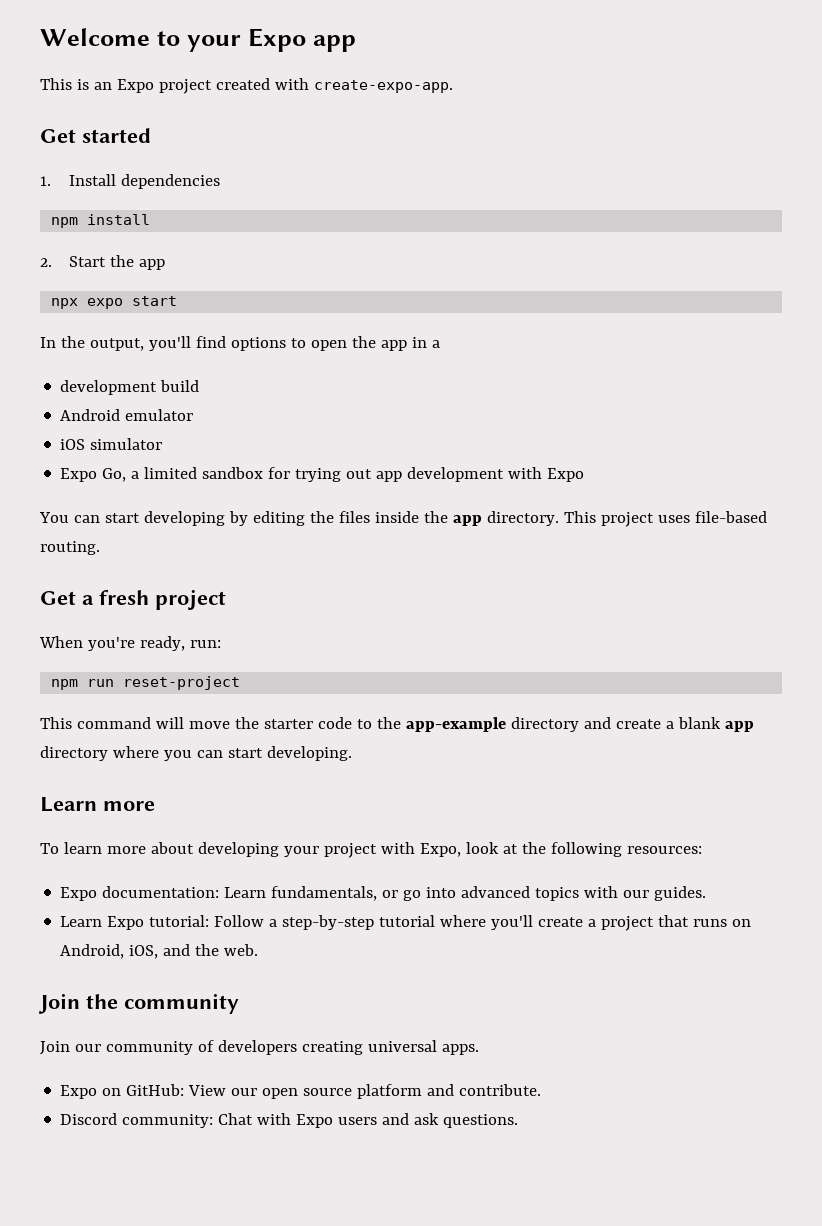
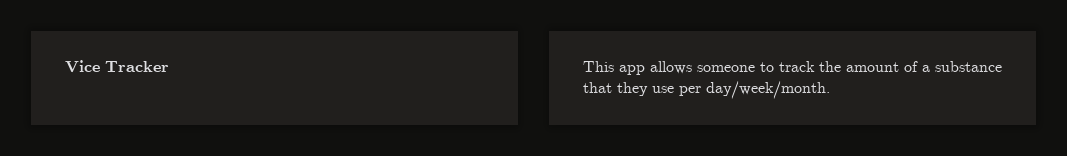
[40,28,356,52] [40,78,453,94] [40,128,151,143] [40,174,221,189] [51,214,151,228] [40,255,166,270] [51,296,178,309] [40,336,440,351] [60,380,200,395] [60,409,194,421] [60,438,163,450] [60,467,585,482] [39,511,767,527] [40,541,100,555] [40,589,226,610] [39,636,221,651] [51,676,241,690] [40,717,754,732] [40,746,352,761] [40,797,155,812] [40,842,702,858] [60,886,707,901] [60,915,752,931] [60,944,259,959] [38,993,239,1014] [40,1040,479,1055] [60,1084,542,1099] [60,1113,519,1128] Welcome to your Expo app // This is an Expo project created with create-expo-app. // Get started // 1. Install dependencies // npm install // 2. Start the app // npx expo start // In the output, you'll find options to open the app in a // development build // Android emulator // iOS simulator // Expo Go, a limited sandbox for trying out app development with Expo // You can start developing by editing the files inside the app directory. This project uses file-based routing. // Get a fresh project // When you're ready, run: // npm run reset-project // This command will move the starter code to the app-example directory and create a blank app directory where you can start developing. // Learn more // To learn more about developing your project with Expo, look at the following resources: // Expo documentation: Learn fundamentals, or go into advanced topics with our guides. // Learn Expo tutorial: Follow a step-by-step tutorial where you'll create a project that runs on Android, iOS, and the web. // Join the community // Join our community of developers creating universal apps. // Expo on GitHub: View our open source platform and contribute. // Discord community: Chat with Expo users and ask questions. -> [65,60,169,73] [583,61,1002,75] [583,81,830,99] Vice Tracker // This app allows someone to track the amount of a substance that they use per day/week/month.

